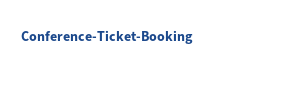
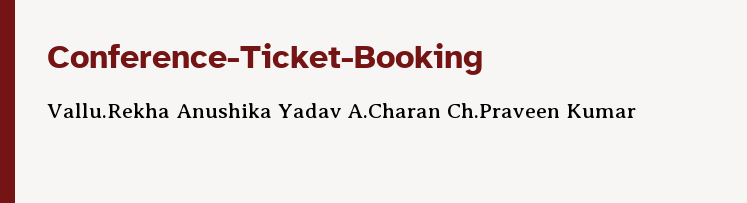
(193, 37) none -> [47,103,636,118] // Vallu.Rekha Anushika Yadav A.Charan Ch.Praveen Kumar

